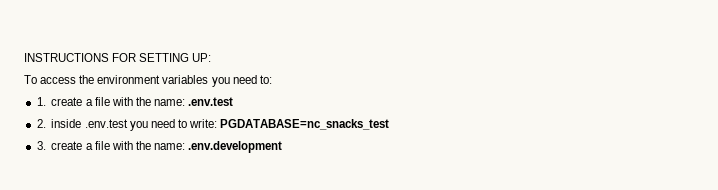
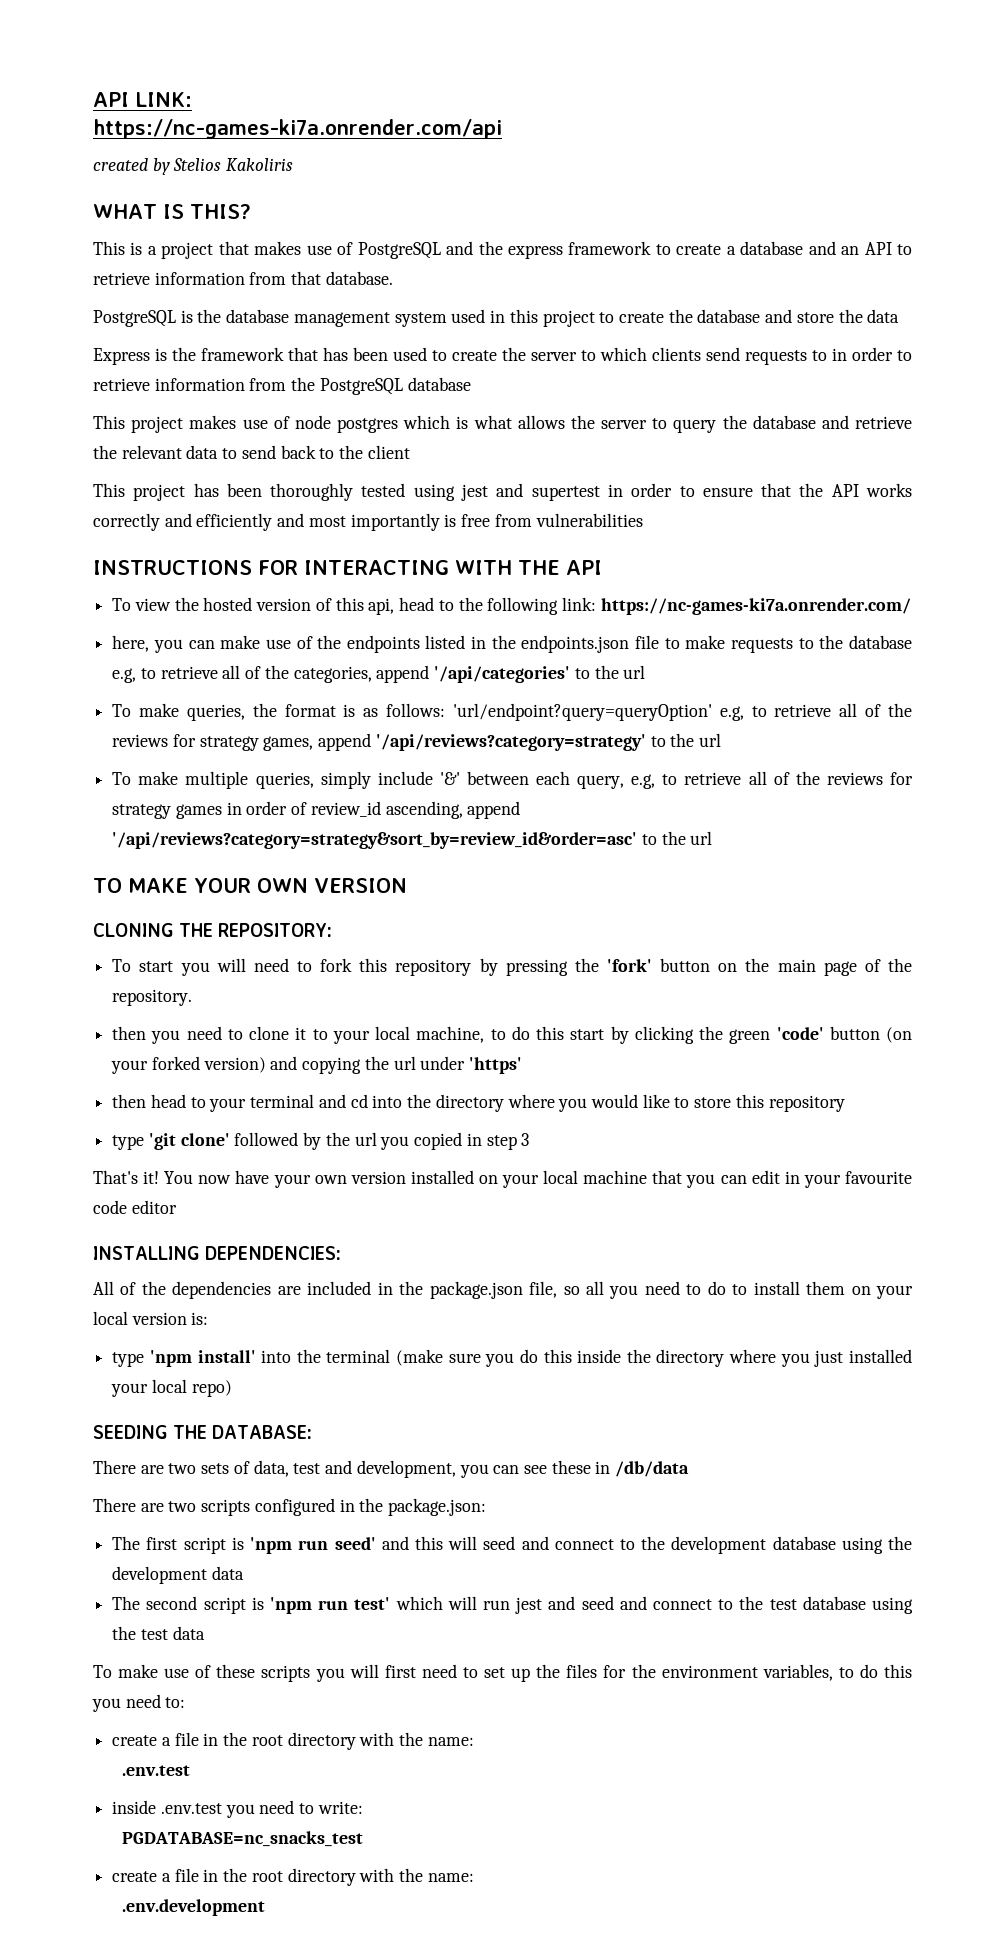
[24,53,212,62] [24,75,209,84] INSTRUCTIONS FOR SETTING UP: // To access the environment variables -> [93,92,192,107] [93,119,502,139] [93,158,294,175] [93,204,251,219] [93,241,913,259] [93,271,393,285] [93,309,900,327] [93,347,912,365] [93,377,471,395] [93,415,912,433] [93,445,410,459] [93,483,912,501] [93,513,643,531] [93,560,602,575] [112,597,911,615] [112,635,913,653] [112,665,646,683] [112,703,912,721] [112,733,722,751] [112,771,914,789] [112,801,521,819] [112,831,713,849] [93,878,407,893] [93,923,333,937] [112,958,913,976] [112,989,193,1006] [112,1026,912,1044] [111,1056,523,1074] [112,1094,845,1112] [112,1132,530,1150] [93,1170,912,1188] [93,1200,177,1214] [93,1246,342,1260] [93,1281,914,1299] [93,1311,209,1325] [112,1349,912,1367] [111,1379,232,1397] [93,1425,313,1439] [93,1460,690,1478] [93,1498,487,1516] [112,1536,913,1554] [112,1566,244,1584] [112,1596,913,1614] [112,1626,205,1640] [93,1664,912,1682] API LINK: // https://nc-games-ki7a.onrender.com/api // created by Stelios Kakoliris // WHAT IS THIS? // This is a project that makes use of PostgreSQL and the express framework to create a database and an API to retrieve information from that database. // PostgreSQL is the database management system used in this project to create the database and store the data // Express is the framework that has been used to create the server to which clients send requests to in order to retrieve information from the PostgreSQL database // This project makes use of node postgres which is what allows the server to query the database and retrieve the relevant data to send back to the client // This project has been thoroughly tested using jest and supertest in order to ensure that the API works correctly and efficiently and most importantly is free from vulnerabilities // INSTRUCTIONS FOR INTERACTING WITH THE API // To view the hosted version of this api, head to the following link: https://nc-games-ki7a.onrender.com/ // here, you can make use of the endpoints listed in the endpoints.json file to make requests to the database e.g, to retrieve all of the categories, append '/api/categories' to the url // To make queries, the format is as follows: 'url/endpoint?query=queryOption' e.g, to retrieve all of the reviews for strategy games, append '/api/reviews?category=strategy' to the url // To make multiple queries, simply include '&' between each query, e.g, to retrieve all of the reviews for strategy games in order of review_id ascending, append '/api/reviews?category=strategy&sort_by=review_id&order=asc' to the url // TO MAKE YOUR OWN VERSION // CLONING THE REPOSITORY: // To start you will need to fork this repository by pressing the 'fork' button on the main page of the repository. // then you need to clone it to your local machine, to do this start by clicking the green 'code' button (on your forked version) and copying the url under 'https' // then head to your terminal and cd into the directory where you would like to store this repository // type 'git clone' followed by the url you copied in step 3 // That's it! You now have your own version installed on your local machine that you can edit in your favourite code editor // INSTALLING DEPENDENCIES: // All of the dependencies are included in the package.json file, so all you need to do to install them on your local version is: // type 'npm install' into the terminal (make sure you do this inside the directory where you just installed your local repo) // SEEDING THE DATABASE: // There are two sets of data, test and development, you can see these in /db/data // There are two scripts configured in the package.json: // The first script is 'npm run seed' and this will seed and connect to the development database using the development data // The second script is 'npm run test' which will run jest and seed and connect to the test database using the test data // To make use of these scripts you will first need to set up the files for the environment variables, to do this
[36,97,185,106] 1. create a file with the name: -> [112,1732,474,1750] create a file in the root directory with the name: //
[36,119,46,128] 2. -> (190, 1770) none
(217, 123) none -> (363, 1807) //
[36,141,185,150] 3. create a file with the name: -> [112,1868,474,1886] create a file in the root directory with the name: //

